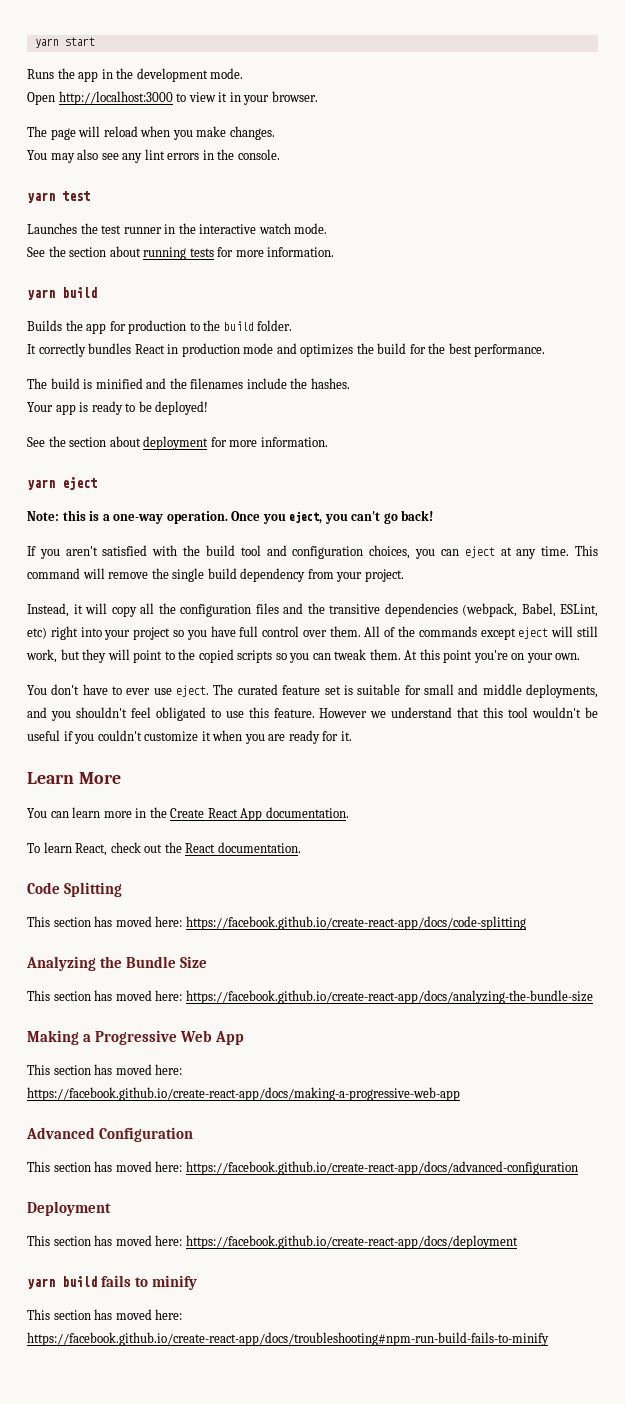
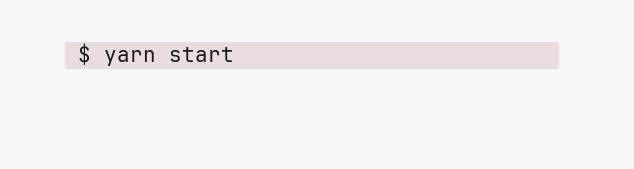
(34, 43) none -> [77,43,91,65] $
[27,68,244,82] [27,91,318,105] [27,126,275,140] [27,149,280,163] [27,191,90,203] [27,223,328,234] [27,246,335,260] [27,287,97,300] [27,320,293,334] [27,343,546,357] [27,378,350,389] [27,401,209,415] [27,436,328,450] [27,477,97,490] [27,510,434,524] [27,545,598,559] [27,568,404,582] [27,603,598,617] [27,626,598,640] [26,649,581,663] [27,684,599,698] [27,707,598,721] [27,730,352,744] [27,772,121,784] [27,807,349,821] [27,842,301,856] [27,882,123,897] [27,916,526,930] [26,956,208,971] [27,990,593,1004] [27,1030,245,1045] [27,1064,183,1075] [27,1087,460,1101] [26,1127,194,1142] [27,1161,578,1175] [27,1201,111,1216] [27,1235,518,1249] [27,1275,198,1290] [27,1309,183,1320] [27,1332,549,1346] // Runs the app in the development mode. // Open http://localhost:3000 to view it in your browser. // The page will reload when you make changes. // You may also see any lint errors in the console. // yarn test // Launches the test runner in the interactive watch mode. // See the section about running tests for more information. // yarn build // Builds the app for production to the build folder. // It correctly bundles React in production mode and optimizes the build for the best performance. // The build is minified and the filenames include the hashes. // Your app is ready to be deployed! // See the section about deployment for more information. // yarn eject // Note: this is a one-way operation. Once you eject, you can't go back! // If you aren't satisfied with the build tool and configuration choices, you can eject at any time. This command will remove the single build dependency from your project. // Instead, it will copy all the configuration files and the transitive dependencies (webpack, Babel, ESLint, etc) right into your project so you have full control over them. All of the commands except eject will still work, but they will point to the copied scripts so you can tweak them. At this point you're on your own. // You don't have to ever use eject. The curated feature set is suitable for small and middle deployments, and you shouldn't feel obligated to use this feature. However we understand that this tool wouldn't be useful if you couldn't customize it when you are ready for it. // Learn More // You can learn more in the Create React App documentation. // To learn React, check out the React documentation. // Code Splitting // This section has moved here: https://facebook.github.io/create-react-app/docs/code-splitting // Analyzing the Bundle Size // This section has moved here: https://facebook.github.io/create-react-app/docs/analyzing-the-bundle-size // Making a Progressive Web App // This section has moved here: https://facebook.github.io/create-react-app/docs/making-a-progressive-web-app // Advanced Configuration // This section has moved here: https://facebook.github.io/create-react-app/docs/advanced-configuration // Deployment // This section has moved here: https://facebook.github.io/create-react-app/docs/deployment // yarn build fails to minify // This section has moved here: https://facebook.github.io/create-react-app/docs/troubleshooting#npm-run-build-fails-to-minify -> (234, 54) none

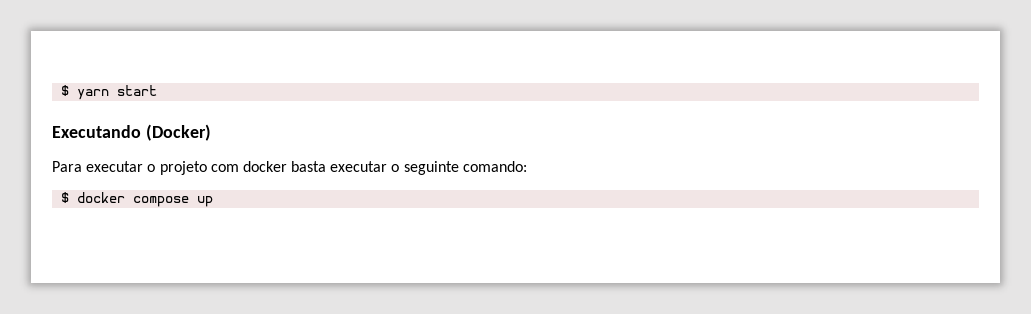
(234, 54) none -> [52,124,211,141] [52,161,527,175] [61,192,214,207] // Executando (Docker) // Para executar o projeto com docker basta executar o seguinte comando: // $ docker compose up

